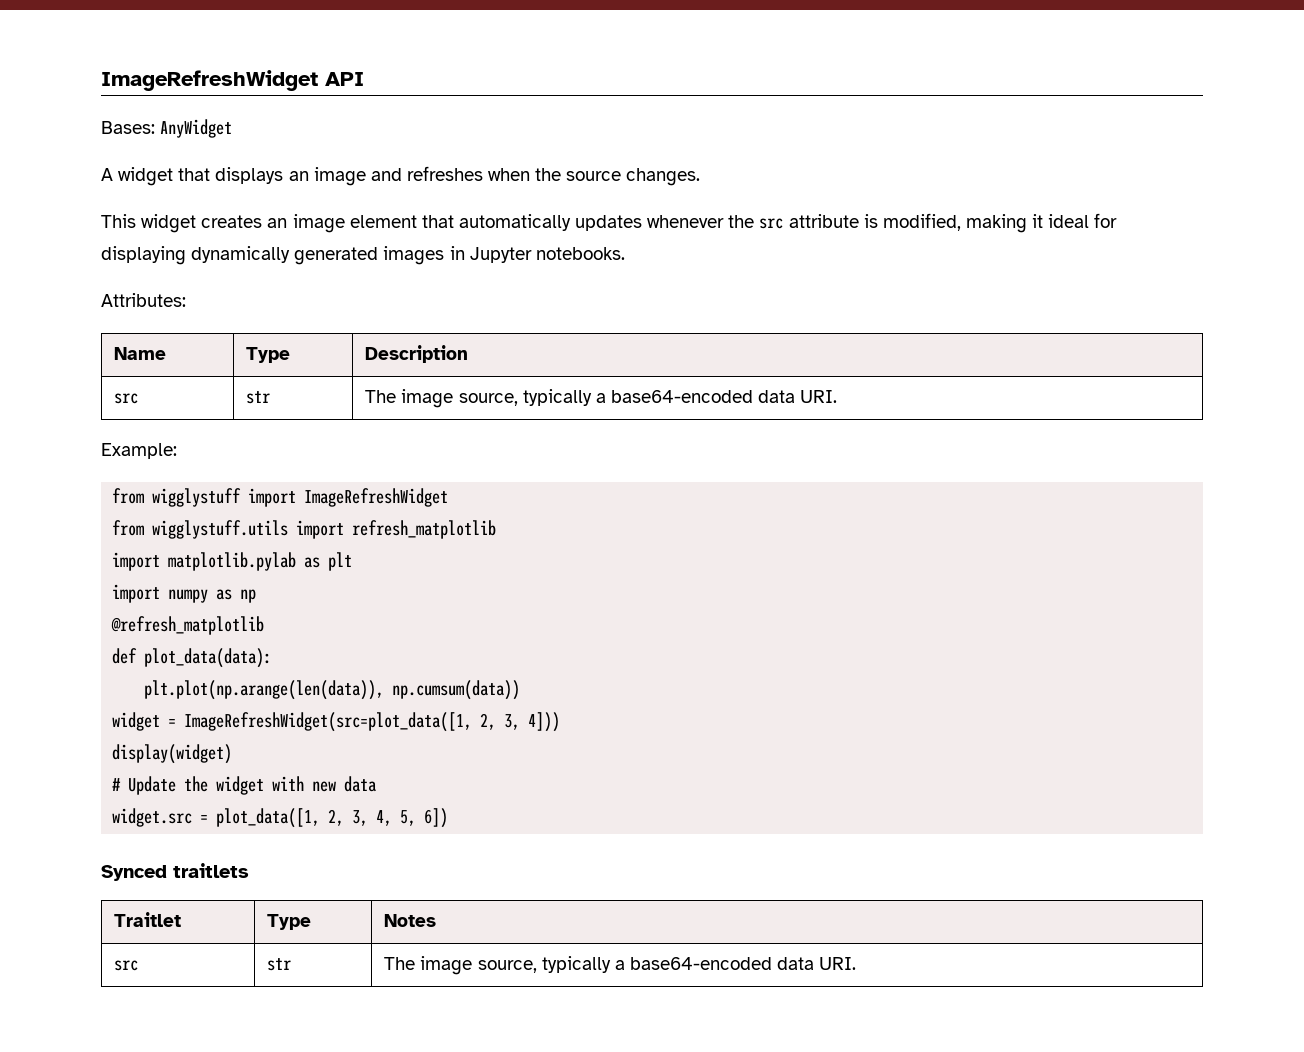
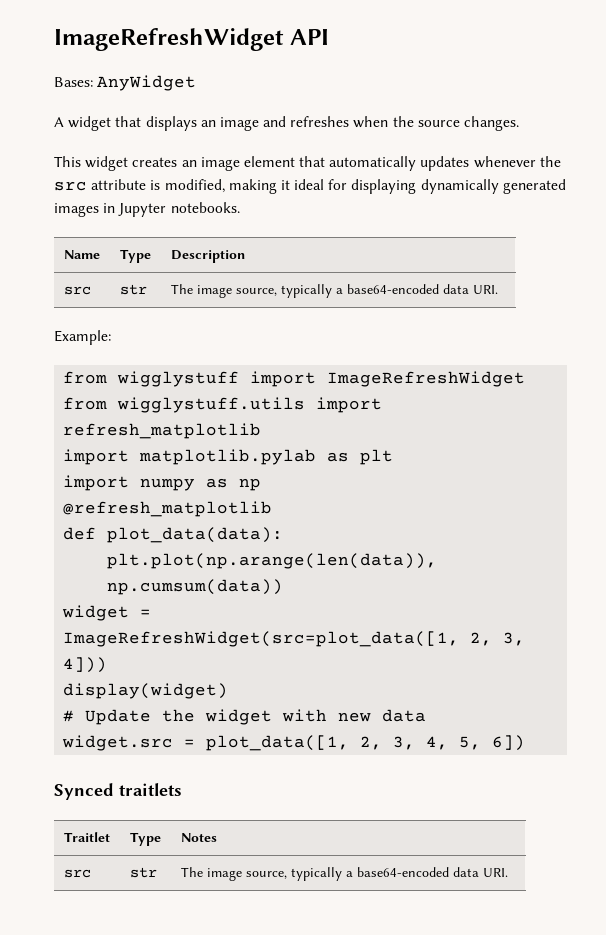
[101,293,186,307] // Attributes: -> (240, 207) none

